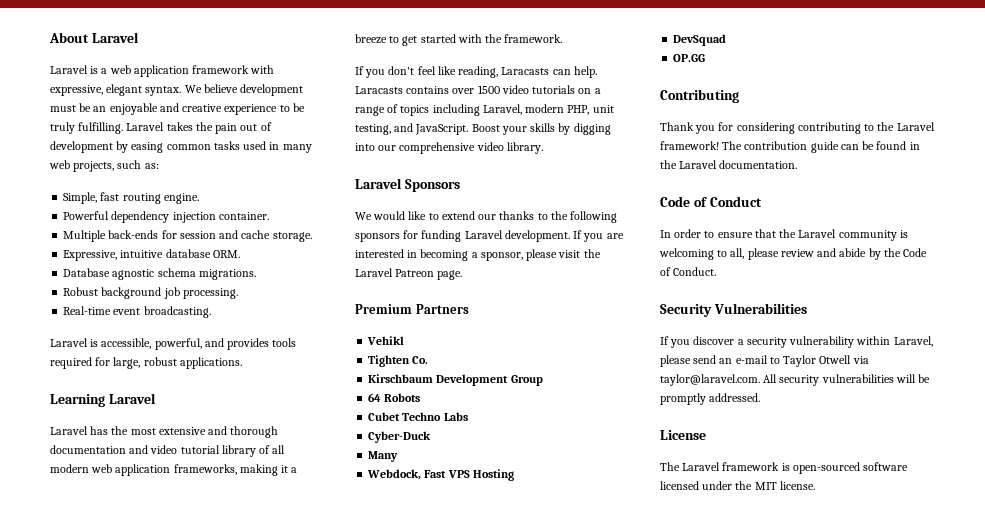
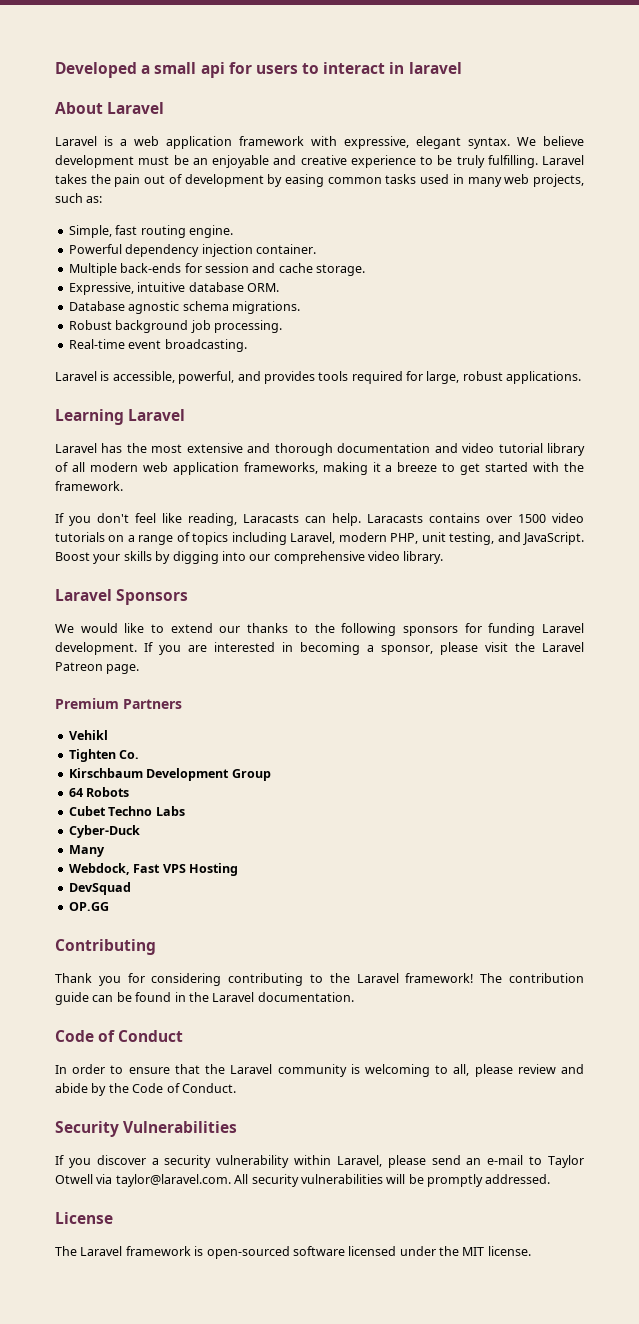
(49, 37) none -> [55,62,462,78] Developed a small api for users to interact in laravel //

